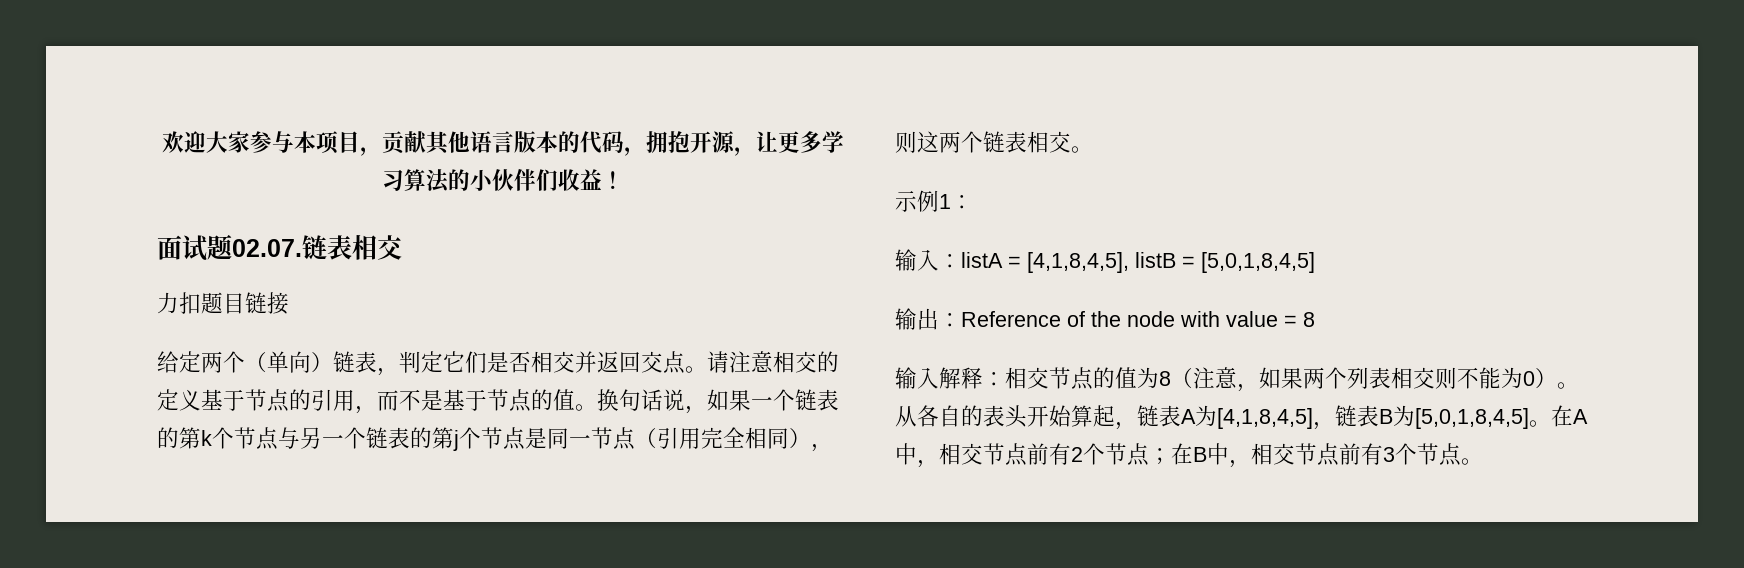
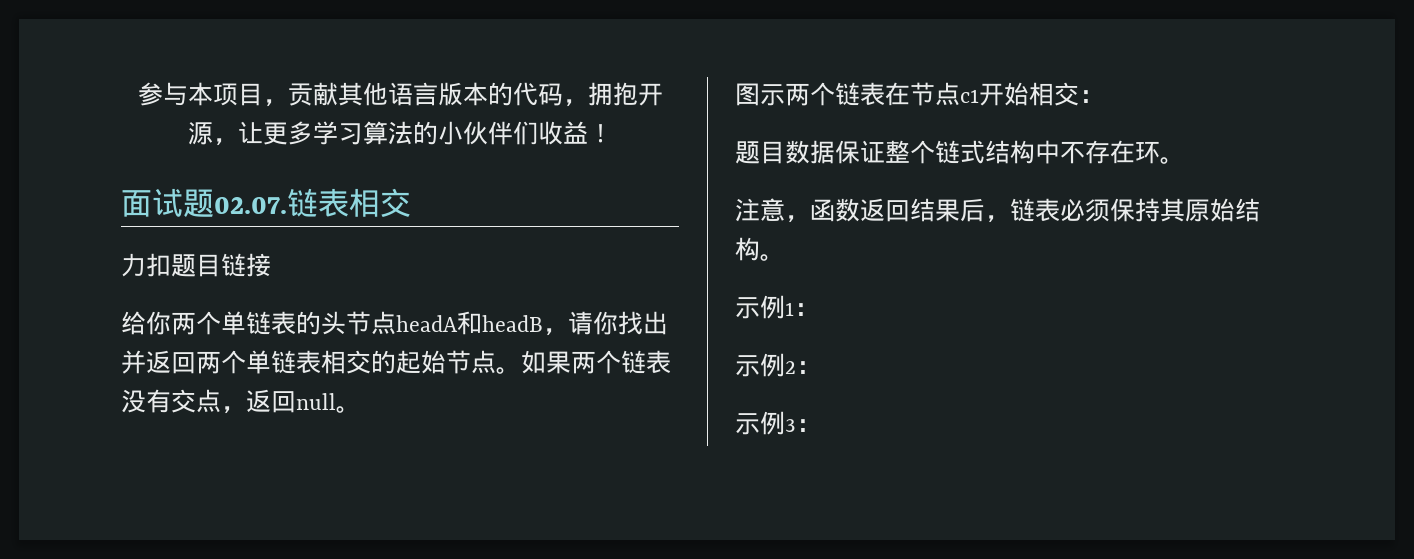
[162,131,250,153] 欢迎大家 -> (137, 94) none
[179,351,839,376] [157,389,839,414] [157,427,833,452] [895,131,1071,153] 定两个（单向）链表，判定它们是否相交并返回交点。请注意相交的定义基于节点的引用，而不是基于节点的值。换句话说，如果一个链表的第k个节点与另一个链表的第j个节点是同一节点（引用完全相同），则这两个链表相交 -> [146,311,668,336] [121,350,671,374] [121,389,361,414] [735,82,1104,106] [735,140,1185,164] [735,198,1260,223] [735,237,760,261] 你两个单链表的头节点headA和headB，请你找出并返回两个单链表相交的起始节点。如果两个链表没有交点，返回null。 // 图示两个链表在节点c1开始相交： // 题目数据保证整个链式结构中不存在环。 // 注意，函数返回结果后，链表必须保持其原始结构
[895,249,1315,273] [895,308,1315,330] [895,367,1579,392] [895,405,1588,430] [895,443,1483,468] 输入：listA = [4,1,8,4,5], listB = [5,0,1,8,4,5] // 输出：Reference of the node with value = 8 // 输入解释：相交节点的值为8（注意，如果两个列表相交则不能为0）。从各自的表头开始算起，链表A为[4,1,8,4,5]，链表B为[5,0,1,8,4,5]。在A中，相交节点前有2个节点；在B中，相交节点前有3个节点。 -> [735,353,821,377] [735,411,821,435] 示例2： // 示例3：

